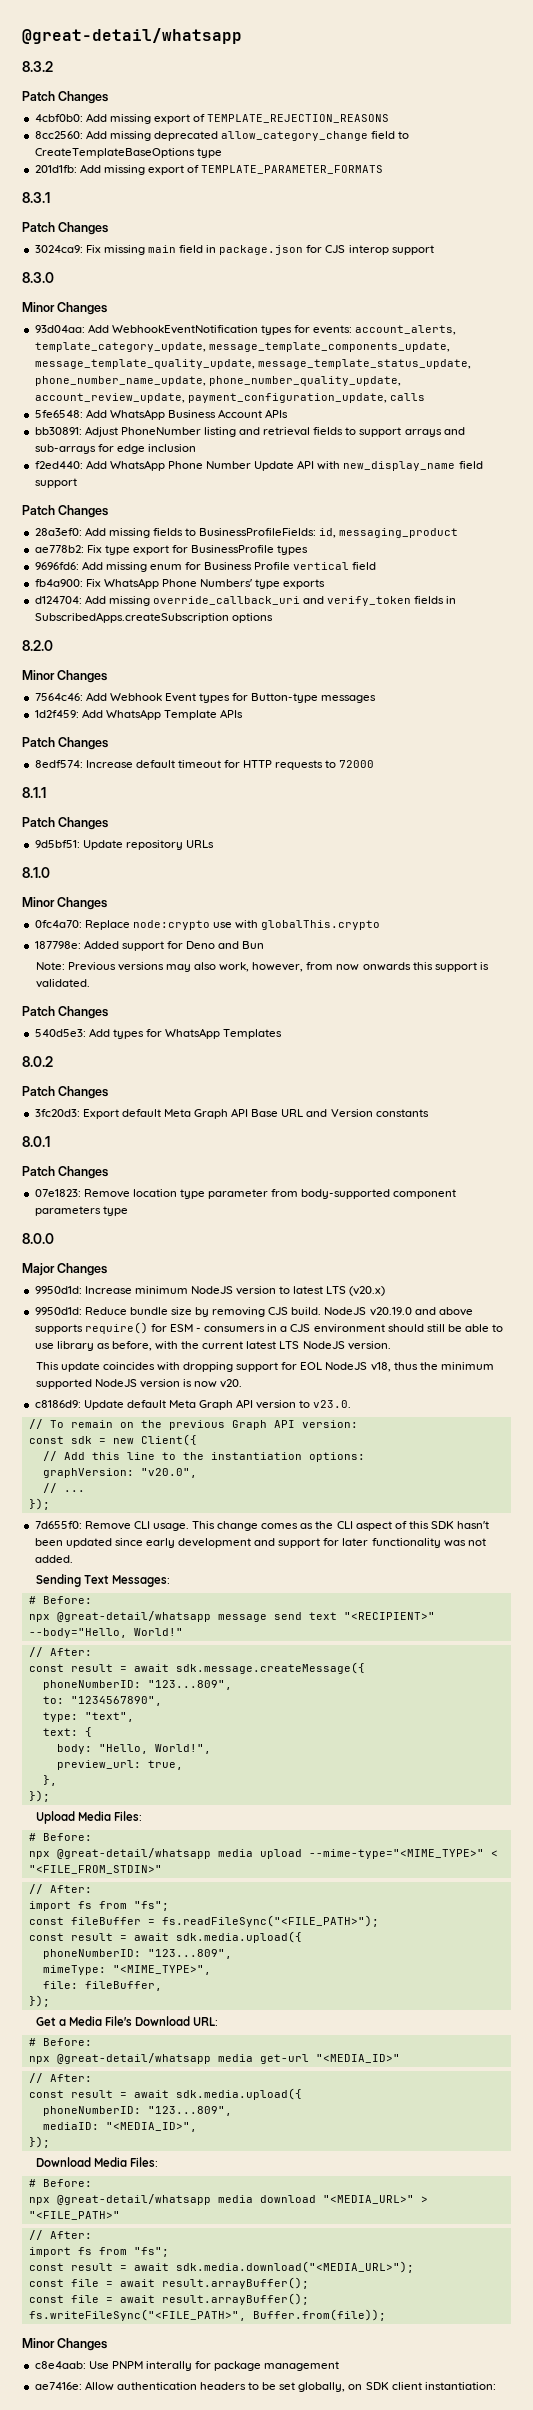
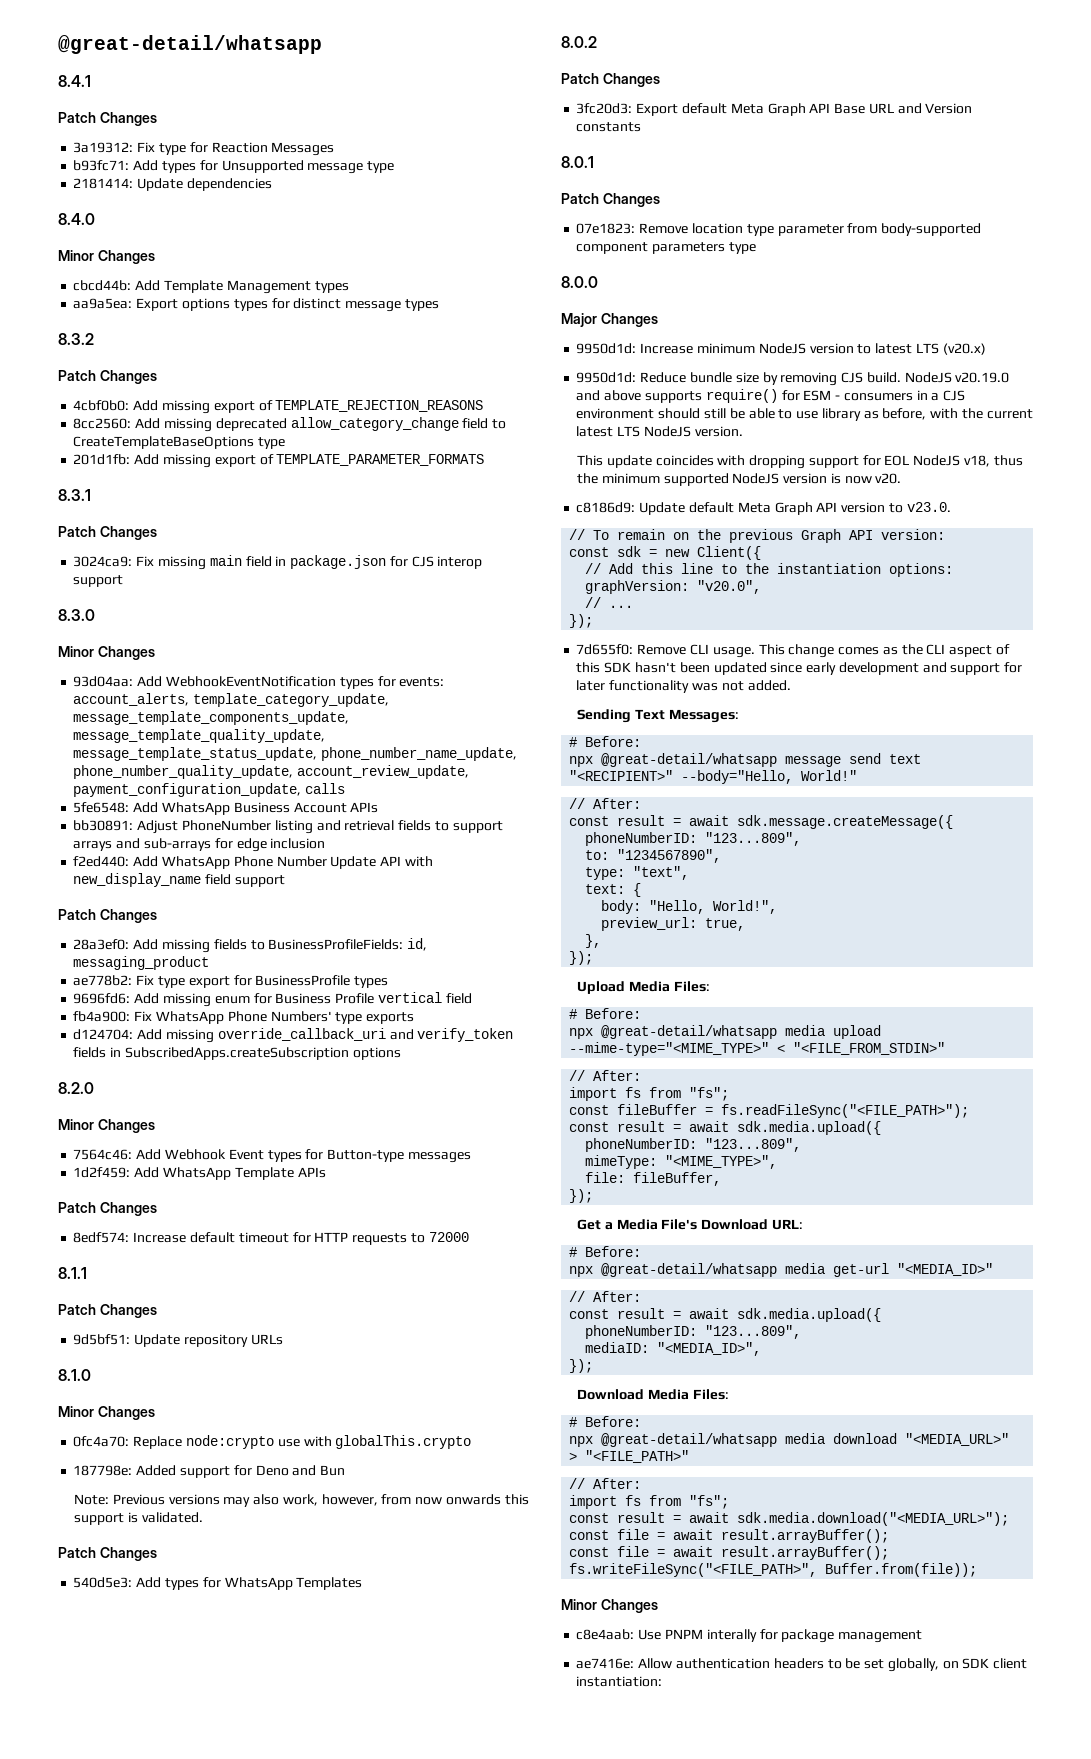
[22,28,242,44] @great-detail/whatsapp -> [58,35,322,54] [58,75,91,87] [58,112,157,126] [73,142,335,156] [73,160,395,174] [73,178,272,191] [58,213,95,225] [58,250,155,264] [73,280,349,294] [73,298,439,312] @great-detail/whatsapp // 8.4.1 // Patch Changes // 3a19312: Fix type for Reaction Messages // b93fc71: Add types for Unsupported message type // 2181414: Update dependencies // 8.4.0 // Minor Changes // cbcd44b: Add Template Management types // aa9a5ea: Export options types for distinct message types

